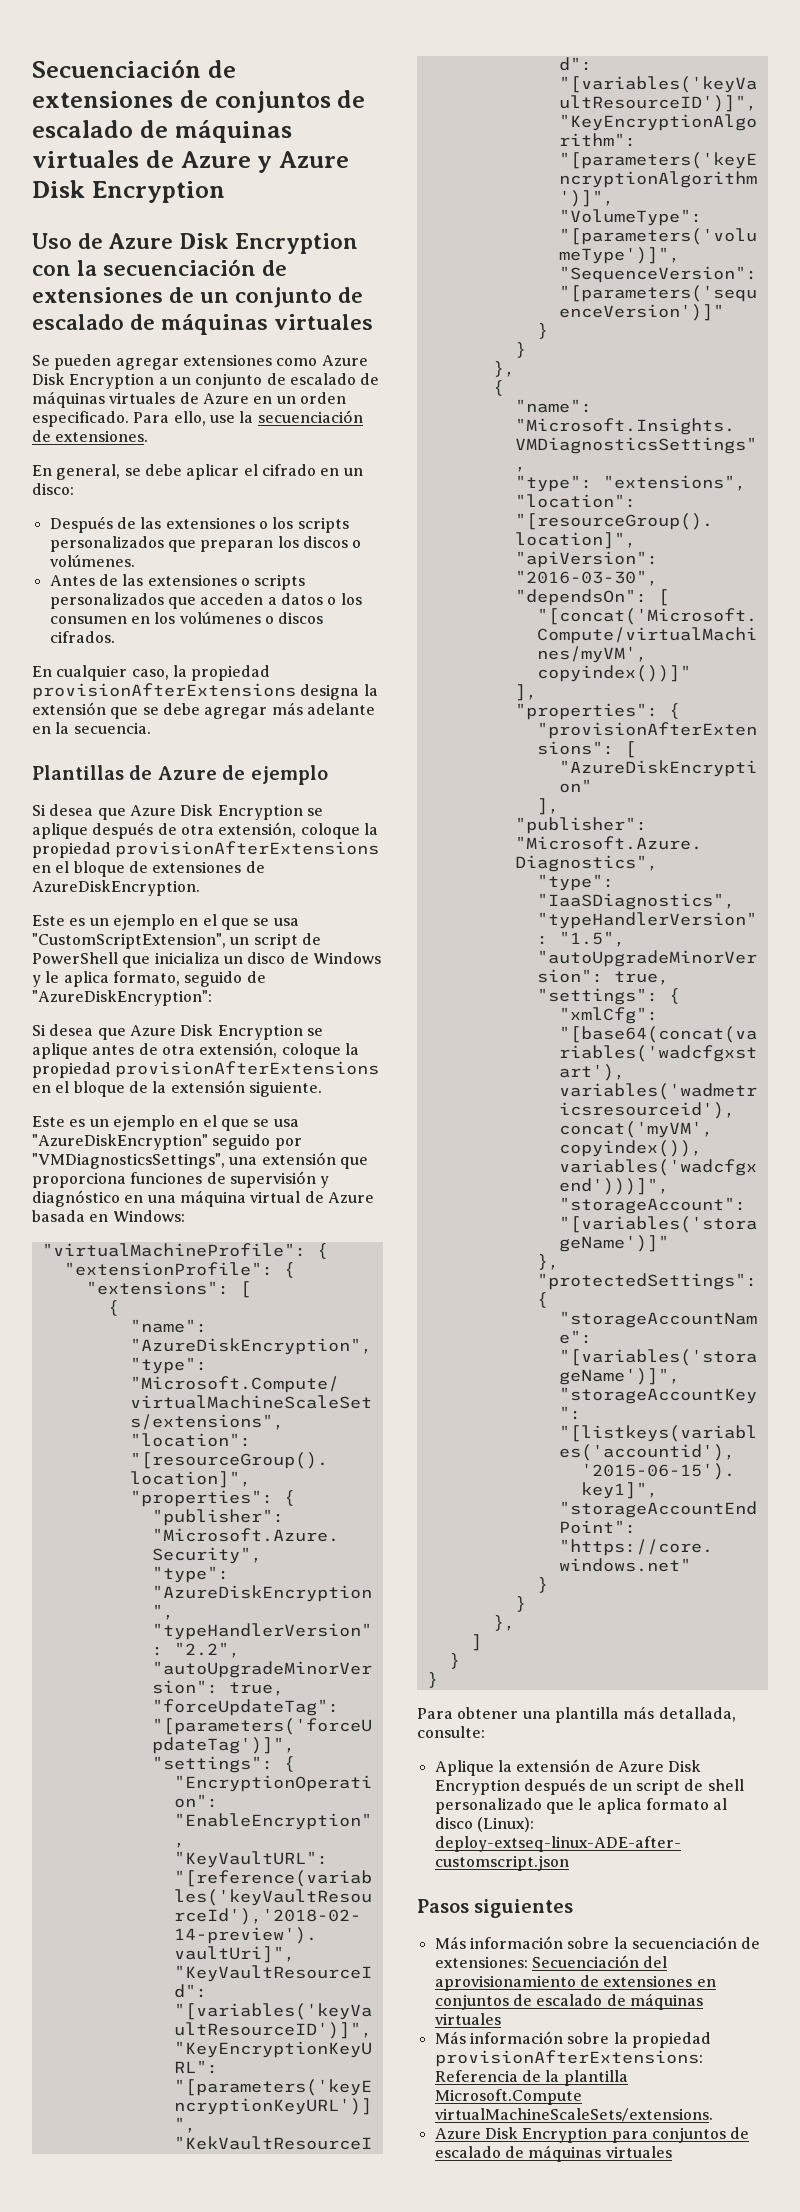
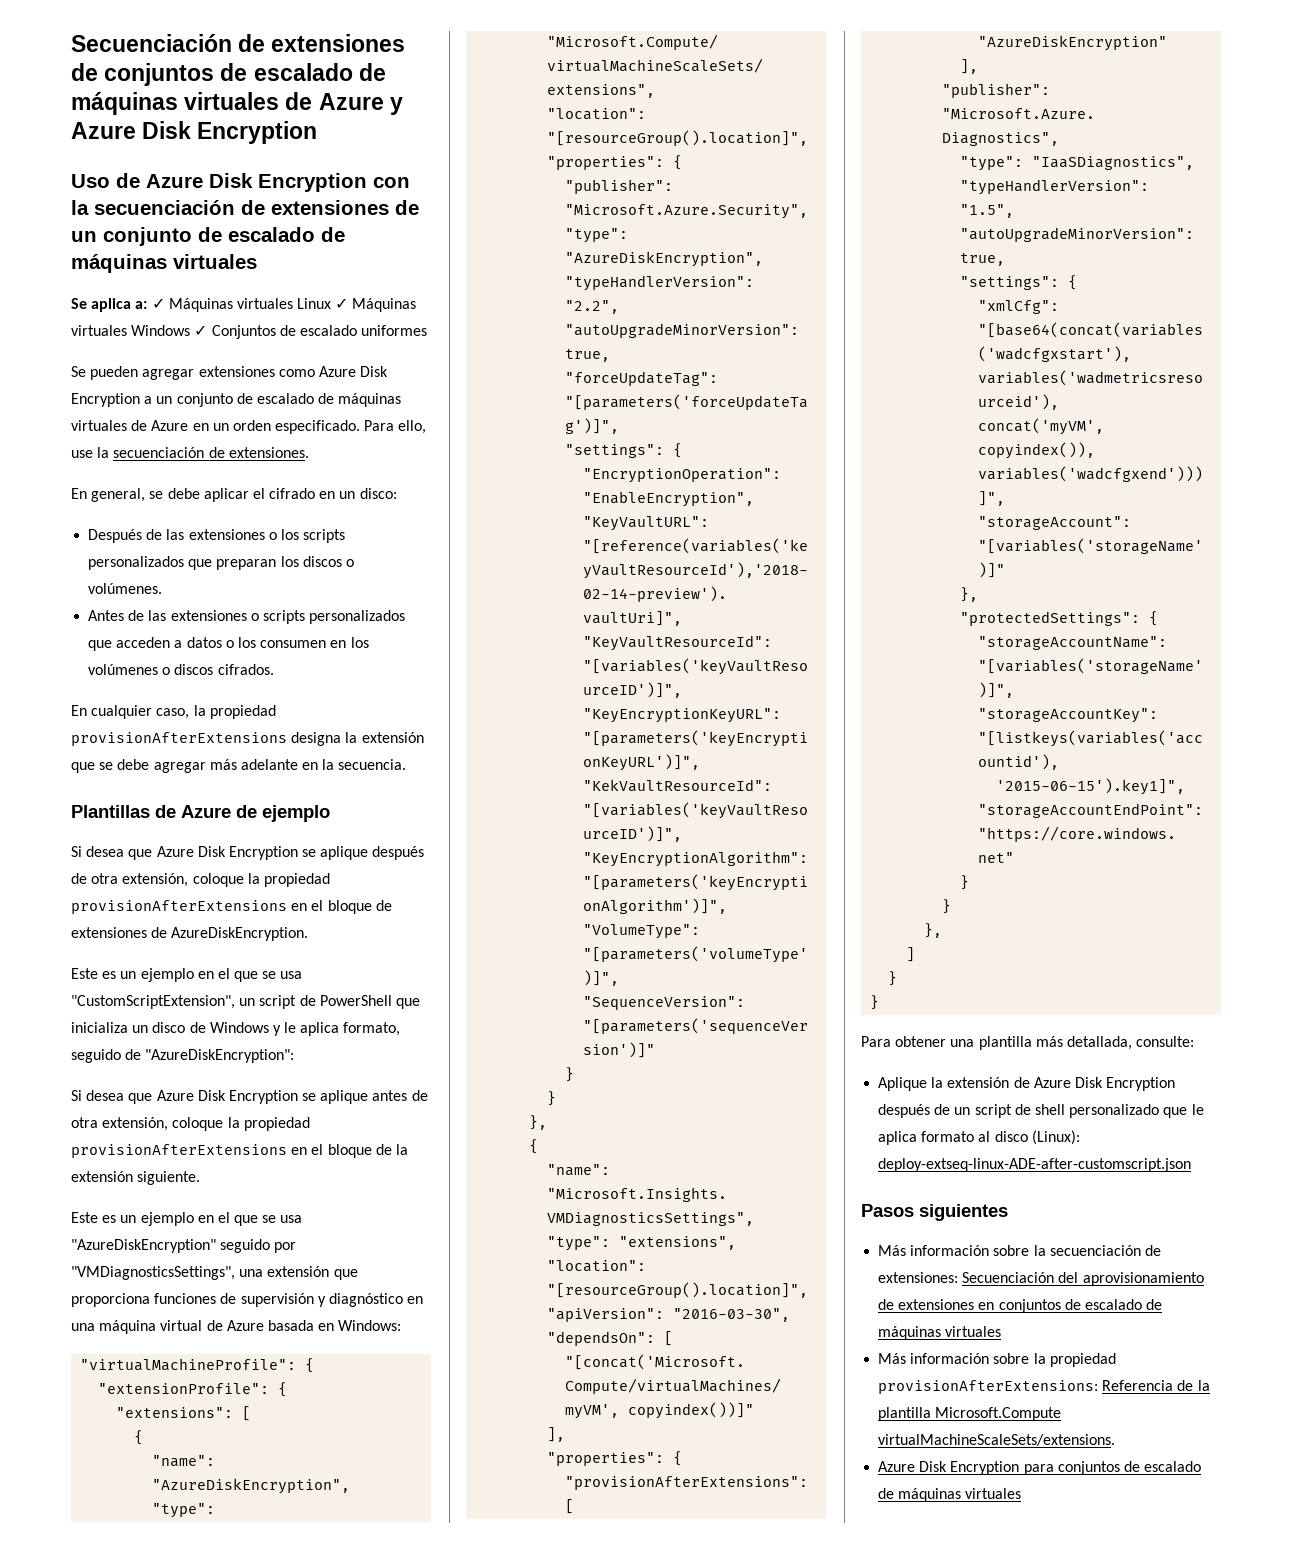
(374, 322) none -> [71,298,417,312] [71,325,428,339] // Se aplica a: ✓ Máquinas virtuales Linux ✓ Máquinas virtuales Windows ✓ Conjuntos de escalado uniformes

